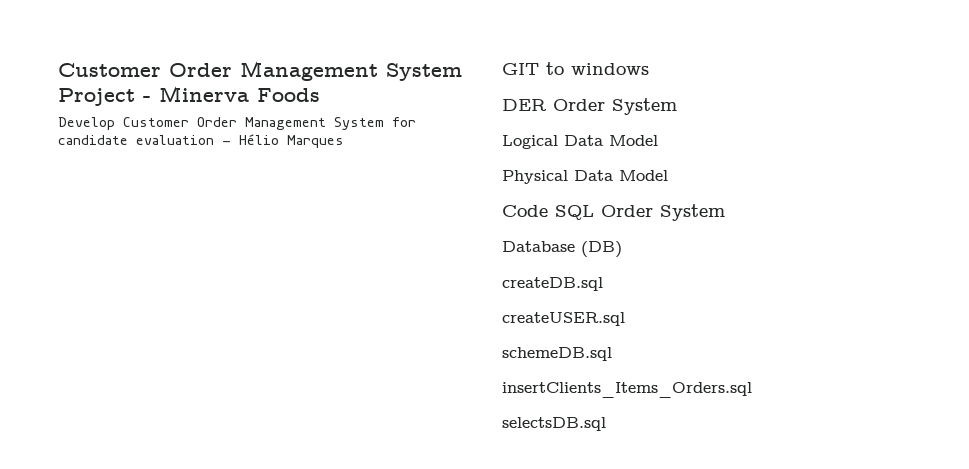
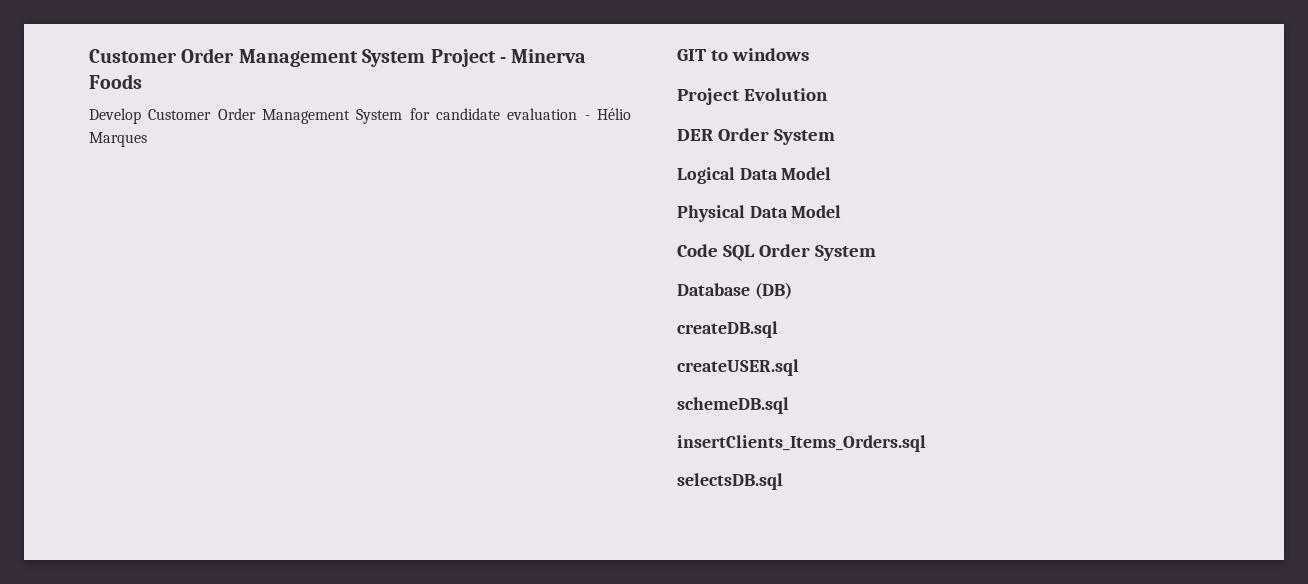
(649, 69) none -> [677,88,828,105] // Project Evolution

